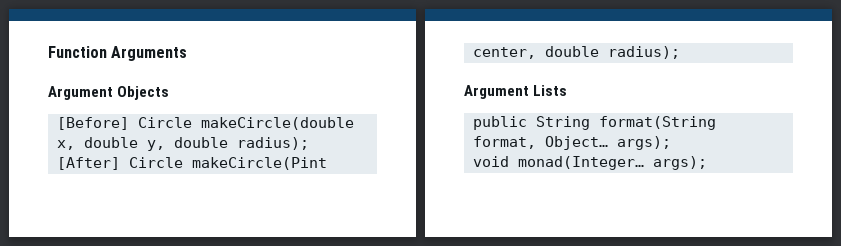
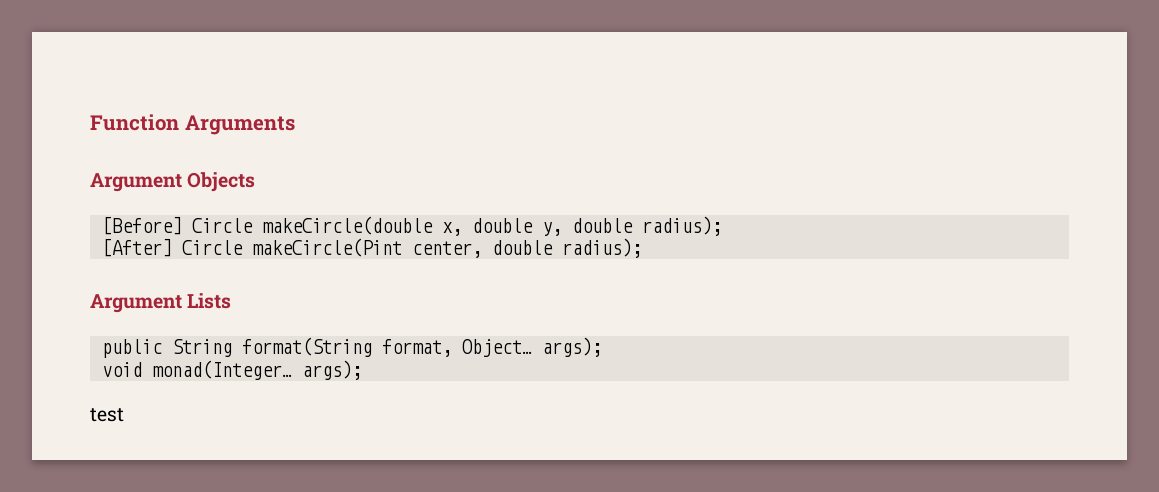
(707, 163) none -> [90,408,124,422] // test

